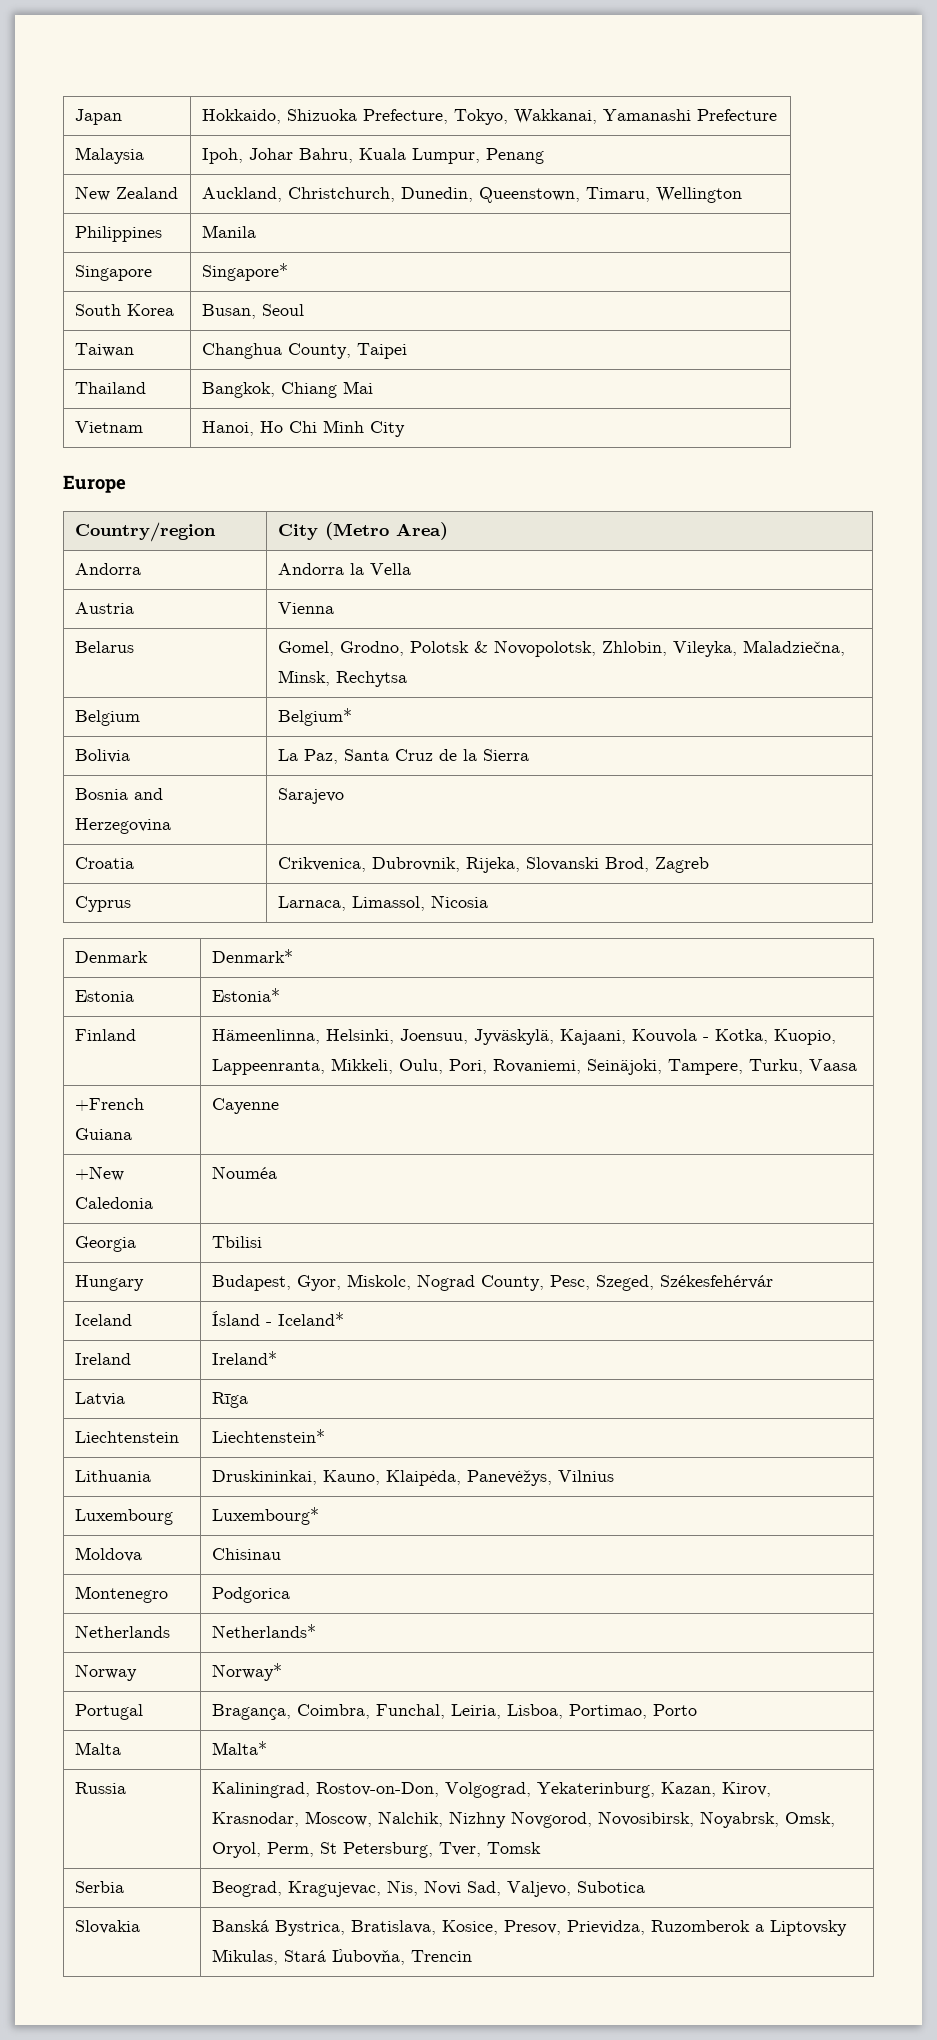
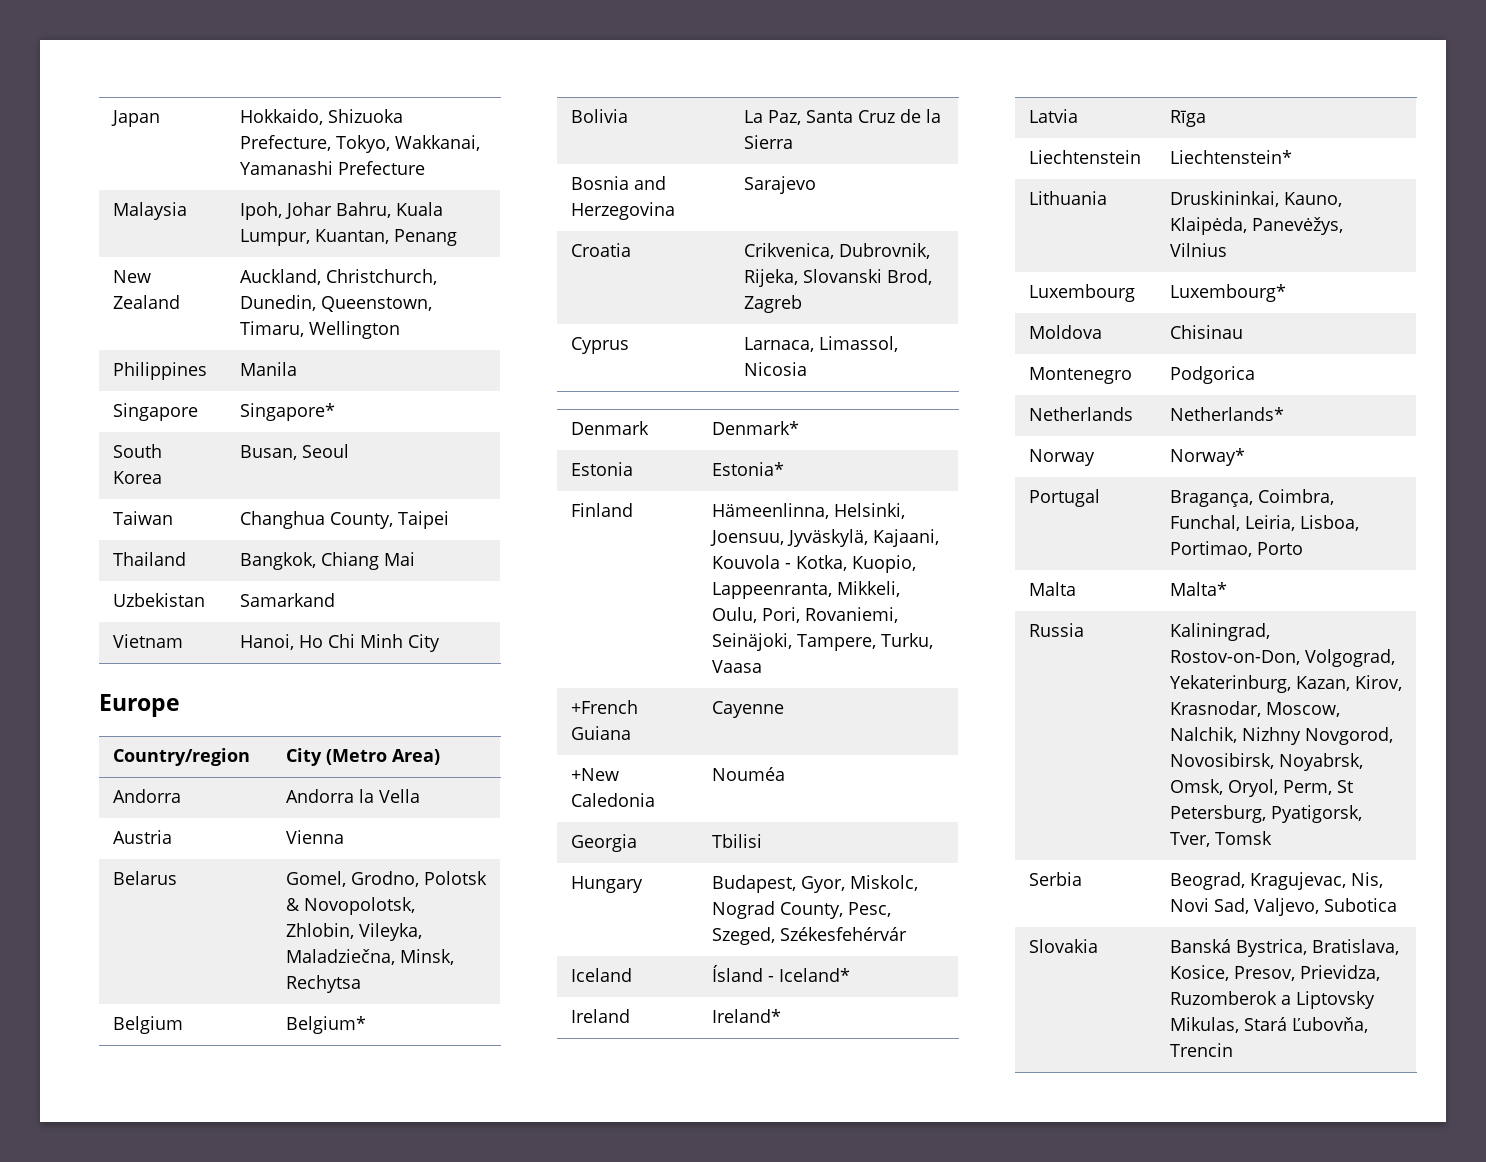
(480, 156) none -> [315,229,390,244] Kuantan,
(373, 387) none -> [113,593,206,607] [240,593,336,607] // Uzbekistan | Samarkand
(433, 1850) none -> [1271,805,1363,823] Pyatigorsk,

